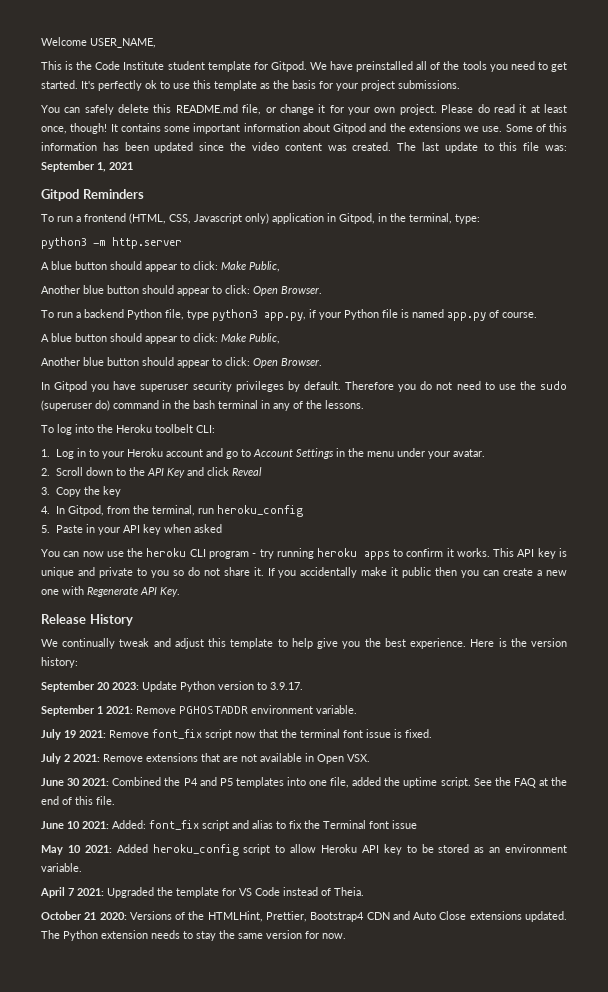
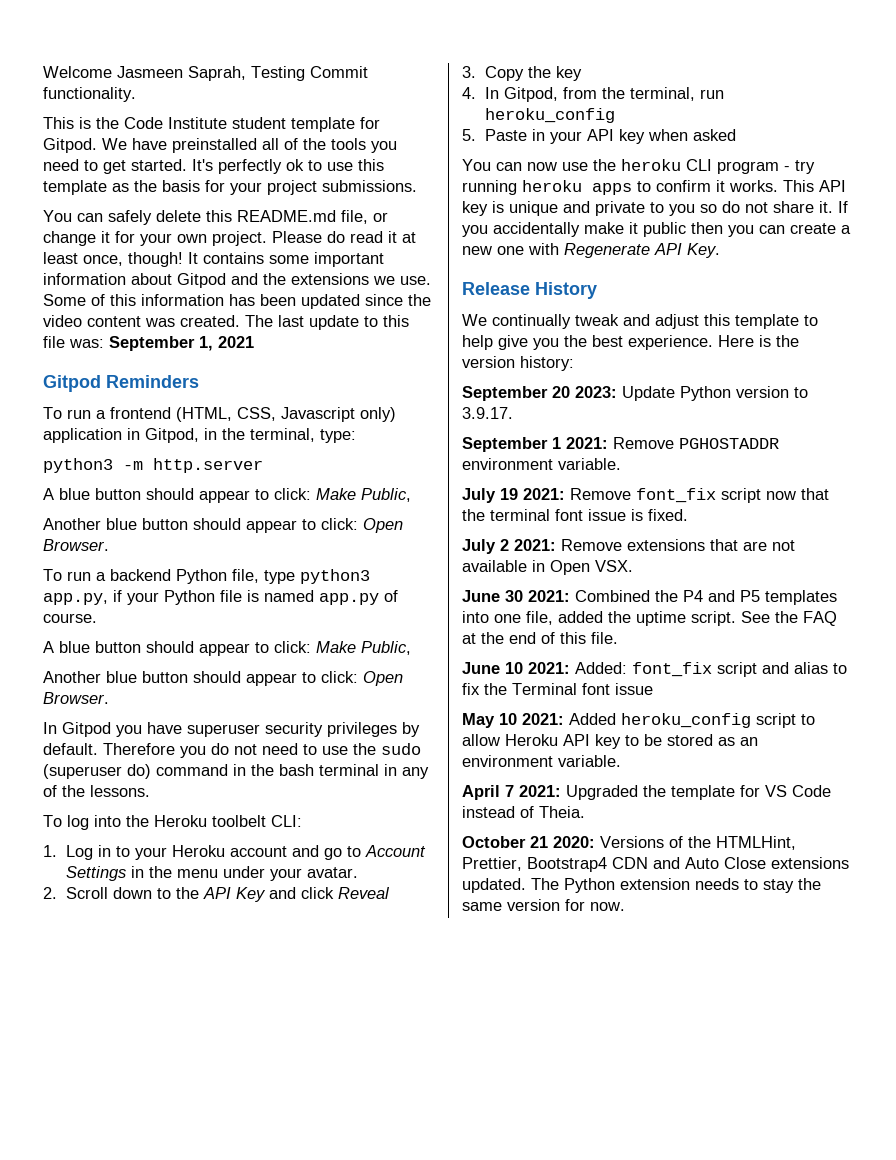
[90,38,156,48] USER_NAME, -> [117,66,368,81] [43,87,136,102] Jasmeen Saprah, Testing Commit functionality.

